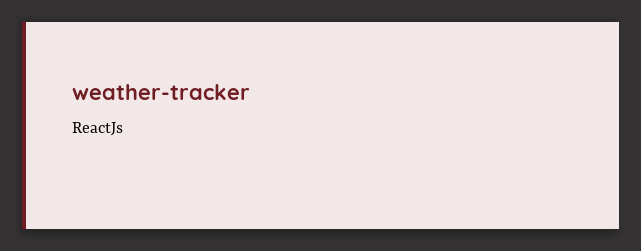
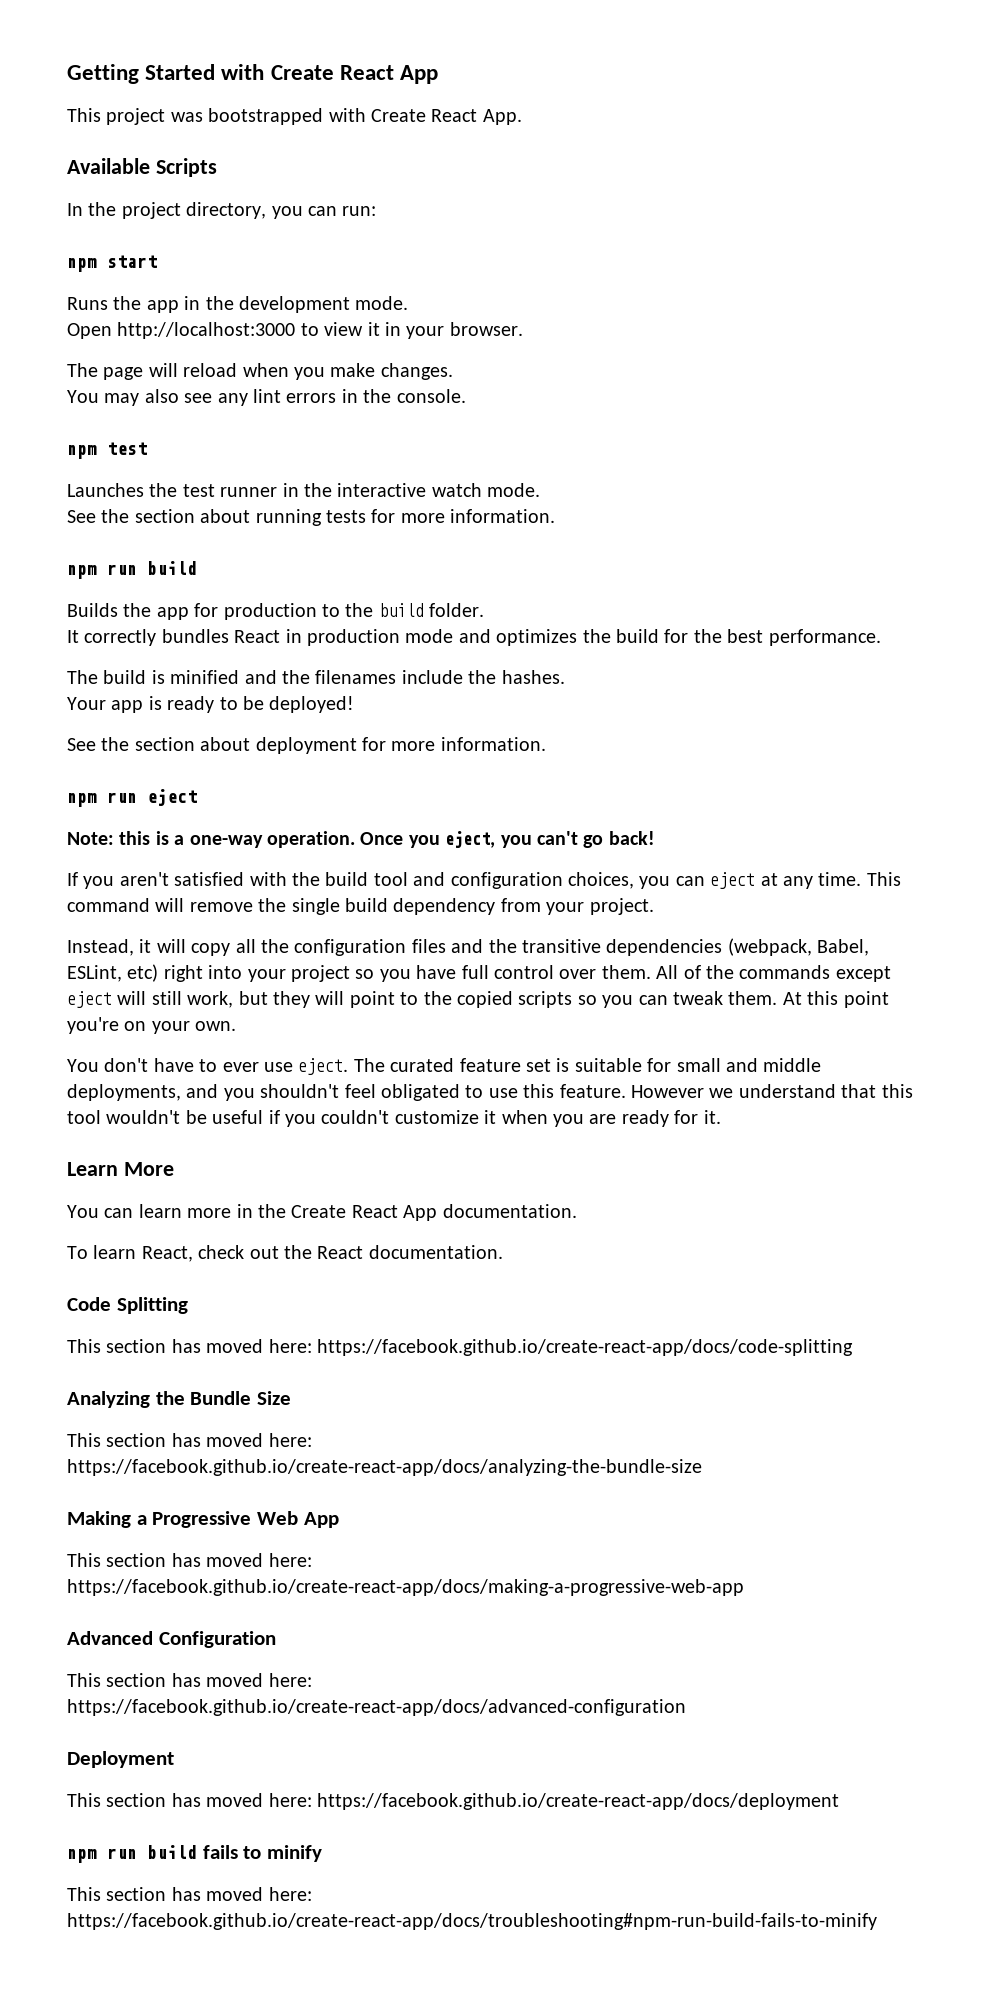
[72,84,250,100] [72,122,123,136] weather-tracker // ReactJs -> [67,64,439,84] [67,108,522,125] [67,158,217,177] [67,202,377,219] [67,255,157,272] [67,296,409,313] [67,322,523,339] [67,363,453,380] [67,389,466,406] [67,442,147,459] [67,483,541,497] [67,509,556,526] [67,561,197,579] [67,603,485,620] [67,629,881,646] [67,670,565,684] [67,696,355,713] [67,737,546,754] [67,789,197,807] [67,831,655,848] [67,872,901,889] [67,898,654,915] [67,938,870,956] [67,964,891,982] [67,991,889,1008] [67,1017,237,1034] [67,1058,822,1075] [67,1084,913,1101] [67,1110,721,1127] [67,1162,174,1176] [67,1204,577,1221] [67,1245,503,1262] [67,1297,188,1314] [67,1339,853,1356] [67,1391,292,1408] [67,1433,312,1447] [67,1459,702,1476] [67,1511,339,1528] [67,1553,312,1567] [67,1579,744,1596] [67,1631,276,1648] [67,1673,312,1687] [67,1699,686,1716] [67,1751,174,1768] [67,1793,839,1810] [67,1845,323,1863] [67,1887,312,1901] [67,1913,877,1930] Getting Started with Create React App // This project was bootstrapped with Create React App. // Available Scripts // In the project directory, you can run: // npm start // Runs the app in the development mode. // Open http://localhost:3000 to view it in your browser. // The page will reload when you make changes. // You may also see any lint errors in the console. // npm test // Launches the test runner in the interactive watch mode. // See the section about running tests for more information. // npm run build // Builds the app for production to the build folder. // It correctly bundles React in production mode and optimizes the build for the best performance. // The build is minified and the filenames include the hashes. // Your app is ready to be deployed! // See the section about deployment for more information. // npm run eject // Note: this is a one-way operation. Once you eject, you can't go back! // If you aren't satisfied with the build tool and configuration choices, you can eject at any time. This command will remove the single build dependency from your project. // Instead, it will copy all the configuration files and the transitive dependencies (webpack, Babel, ESLint, etc) right into your project so you have full control over them. All of the commands except eject will still work, but they will point to the copied scripts so you can tweak them. At this point you're on your own. // You don't have to ever use eject. The curated feature set is suitable for small and middle deployments, and you shouldn't feel obligated to use this feature. However we understand that this tool wouldn't be useful if you couldn't customize it when you are ready for it. // Learn More // You can learn more in the Create React App documentation. // To learn React, check out the React documentation. // Code Splitting // This section has moved here: https://facebook.github.io/create-react-app/docs/code-splitting // Analyzing the Bundle Size // This section has moved here: https://facebook.github.io/create-react-app/docs/analyzing-the-bundle-size // Making a Progressive Web App // This section has moved here: https://facebook.github.io/create-react-app/docs/making-a-progressive-web-app // Advanced Configuration // This section has moved here: https://facebook.github.io/create-react-app/docs/advanced-configuration // Deployment // This section has moved here: https://facebook.github.io/create-react-app/docs/deployment // npm run build fails to minify // This section has moved here: https://facebook.github.io/create-react-app/docs/troubleshooting#npm-run-build-fails-to-minify

